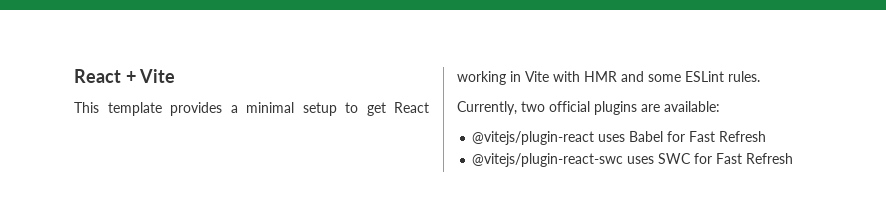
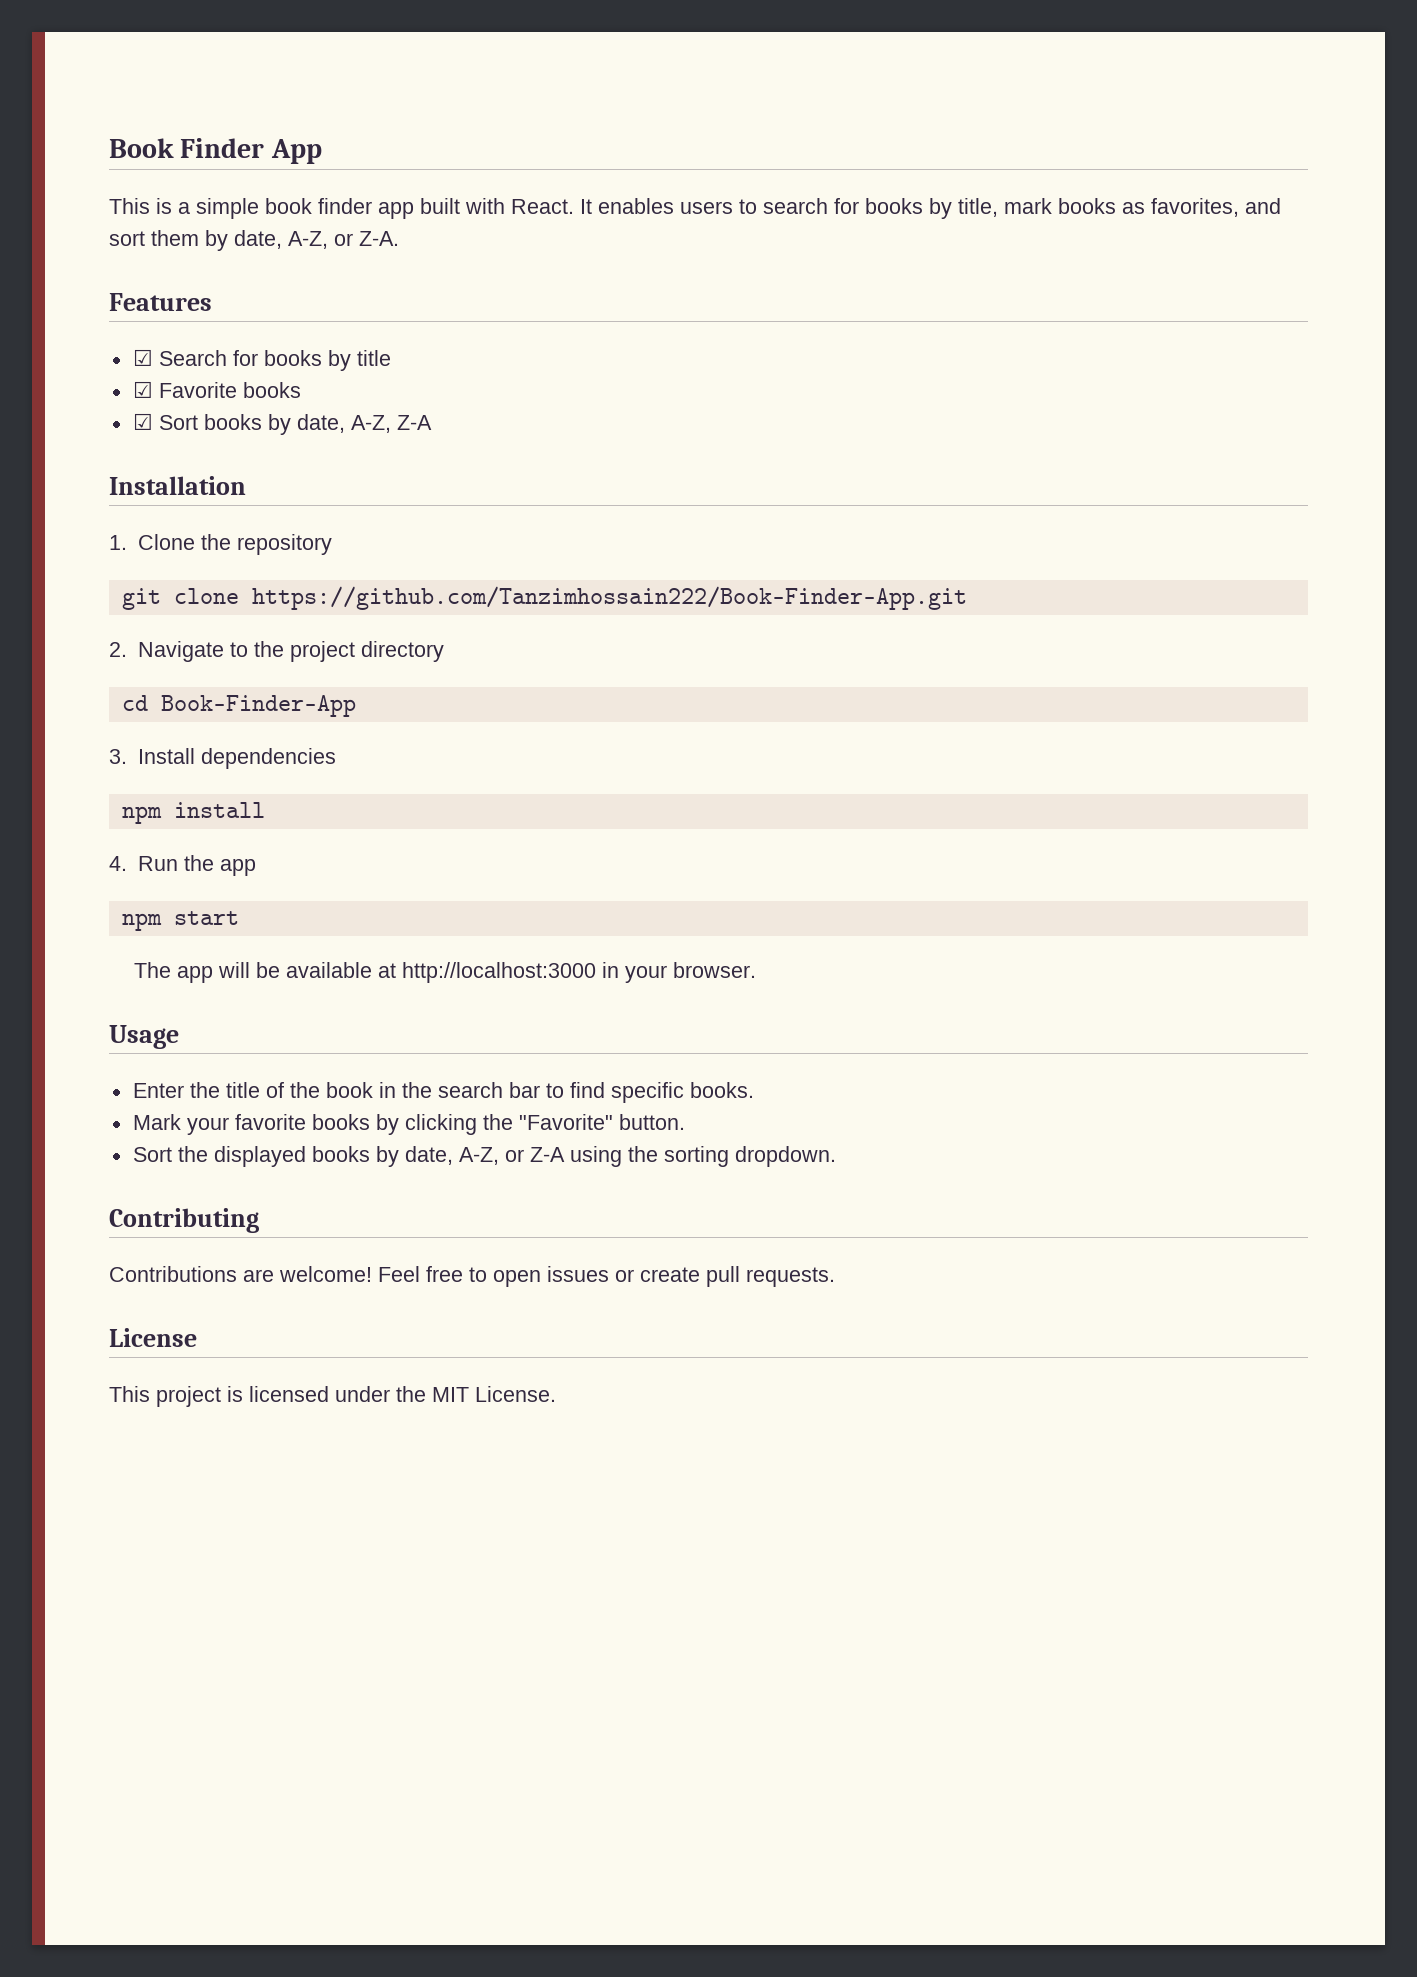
[74,69,176,83] [74,102,429,116] [457,71,760,85] [457,101,720,115] [472,131,767,145] [472,153,794,167] React + Vite // This template provides a minimal setup to get React working in Vite with HMR and some ESLint rules. // Currently, two official plugins are available: // @vitejs/plugin-react uses Babel for Fast Refresh // @vitejs/plugin-react-swc uses SWC for Fast Refresh -> [109,138,322,164] [109,198,1281,219] [109,230,399,251] [109,293,212,311] [132,349,391,371] [132,381,301,398] [132,413,432,435] [109,476,246,495] [109,534,332,555] [121,586,967,610] [109,641,444,662] [121,695,356,717] [109,748,336,769] [121,802,265,824] [109,855,256,876] [121,911,239,931] [134,962,757,983] [109,1025,179,1049] [132,1082,754,1103] [132,1114,685,1135] [132,1146,836,1167] [109,1208,259,1233] [109,1266,835,1287] [109,1328,197,1347] [109,1386,556,1407] Book Finder App // This is a simple book finder app built with React. It enables users to search for books by title, mark books as favorites, and sort them by date, A-Z, or Z-A. // Features // ☑ Search for books by title // ☑ Favorite books // ☑ Sort books by date, A-Z, Z-A // Installation // 1. Clone the repository // git clone https://github.com/Tanzimhossain222/Book-Finder-App.git // 2. Navigate to the project directory // cd Book-Finder-App // 3. Install dependencies // npm install // 4. Run the app // npm start // The app will be available at http://localhost:3000 in your browser. // Usage // Enter the title of the book in the search bar to find specific books. // Mark your favorite books by clicking the "Favorite" button. // Sort the displayed books by date, A-Z, or Z-A using the sorting dropdown. // Contributing // Contributions are welcome! Feel free to open issues or create pull requests. // License // This project is licensed under the MIT License.

